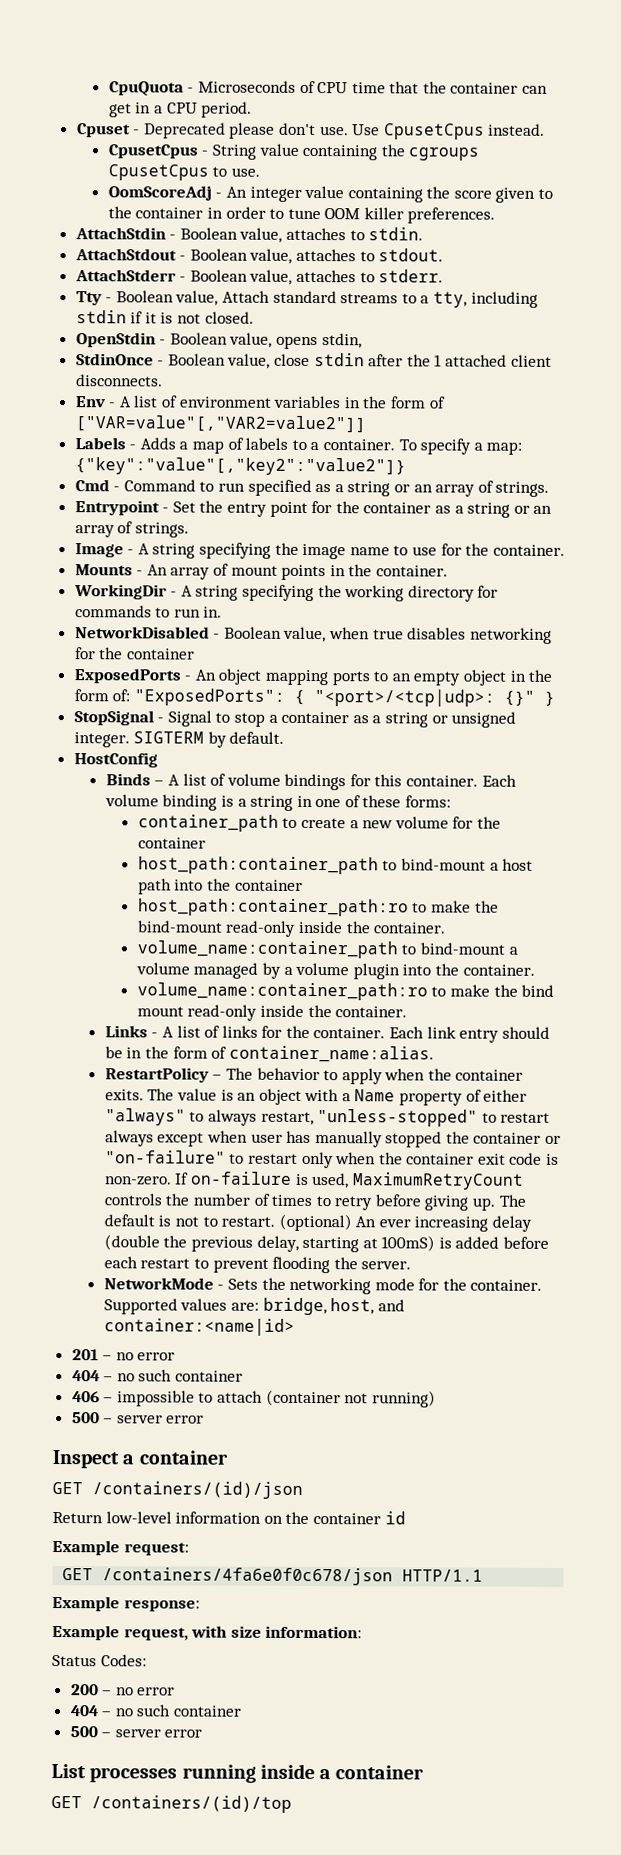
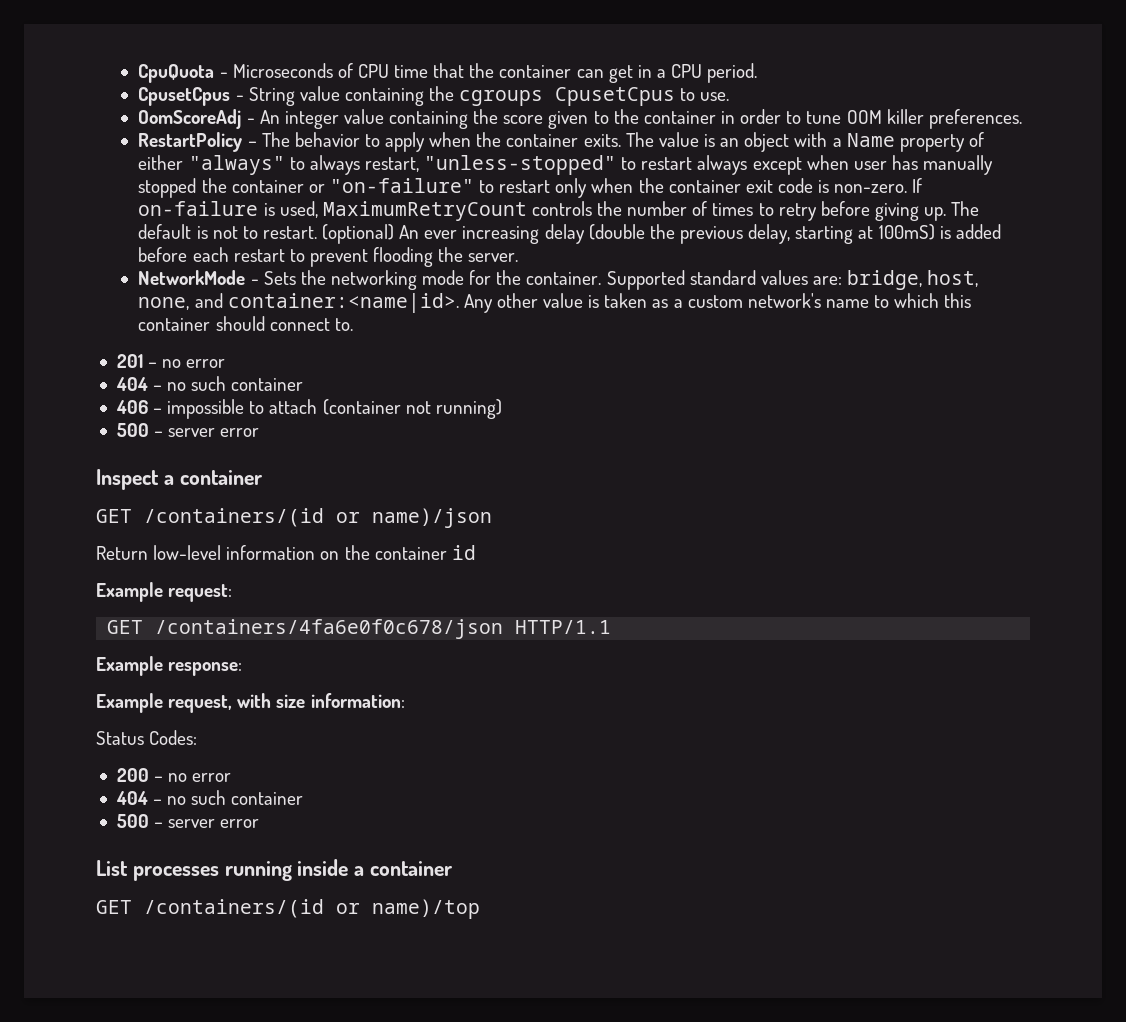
[76,122,546,140] // Cpuset - Deprecated please don't use. Use CpusetCpus instead. -> (758, 73) none
[74,227,424,243] [74,248,444,264] [74,269,444,285] [75,290,538,308] [75,310,254,324] [75,332,362,350] [75,353,552,369] [75,374,163,387] [74,395,446,409] [74,415,366,433] [74,437,523,455] [74,457,406,476] [74,479,550,497] [74,500,553,518] [74,521,189,538] [74,542,565,560] [74,563,449,581] [73,584,499,602] [74,605,223,618] [74,626,552,644] [74,647,195,660] [73,668,553,686] [73,688,555,707] [73,710,517,728] [73,731,285,748] [73,752,158,768] [105,773,517,791] [104,794,452,811] [137,814,501,832] [137,837,206,849] [137,856,534,875] [137,878,303,895] [137,898,499,917] [136,920,447,937] [136,940,518,959] [135,962,535,980] [136,982,555,1001] [136,1004,408,1021] [104,1025,550,1043] [104,1045,434,1063] // AttachStdin - Boolean value, attaches to stdin. // AttachStdout - Boolean value, attaches to stdout. // AttachStderr - Boolean value, attaches to stderr. // Tty - Boolean value, Attach standard streams to a tty, including stdin if it is not closed. // OpenStdin - Boolean value, opens stdin, // StdinOnce - Boolean value, close stdin after the 1 attached client disconnects. // Env - A list of environment variables in the form of ["VAR=value"[,"VAR2=value2"]] // Labels - Adds a map of labels to a container. To specify a map: {"key":"value"[,"key2":"value2"]} // Cmd - Command to run specified as a string or an array of strings. // Entrypoint - Set the entry point for the container as a string or an array of strings. // Image - A string specifying the image name to use for the container. // Mounts - An array of mount points in the container. // WorkingDir - A string specifying the working directory for commands to run in. // NetworkDisabled - Boolean value, when true disables networking for the container // ExposedPorts - An object mapping ports to an empty object in the form of: "ExposedPorts": { "<port>/<tcp|udp>: {}" } // StopSignal - Signal to stop a container as a string or unsigned integer. SIGTERM by default. // HostConfig // Binds – A list of volume bindings for this container. Each volume binding is a string in one of these forms: // container_path to create a new volume for the container // host_path:container_path to bind-mount a host path into the container // host_path:container_path:ro to make the bind-mount read-only inside the container. // volume_name:container_path to bind-mount a volume managed by a volume plugin into the container. // volume_name:container_path:ro to make the bind mount read-only inside the container. // Links - A list of links for the container. Each link entry should be in the form of container_name:alias. -> (1022, 119) none
(178, 1306) none -> [689,270,756,285] standard
[377,1299,405,1312] [103,1318,295,1336] and container:<name|id> -> [138,293,972,313] [138,316,353,331] none, and container:<name|id>. Any other value is taken as a custom network's name to which this container should connect to.
[92,1481,303,1499] /containers/(id)/json -> [144,508,492,528] /containers/(id or name)/json
[91,1795,292,1813] /containers/(id)/top -> [144,899,480,919] /containers/(id or name)/top

